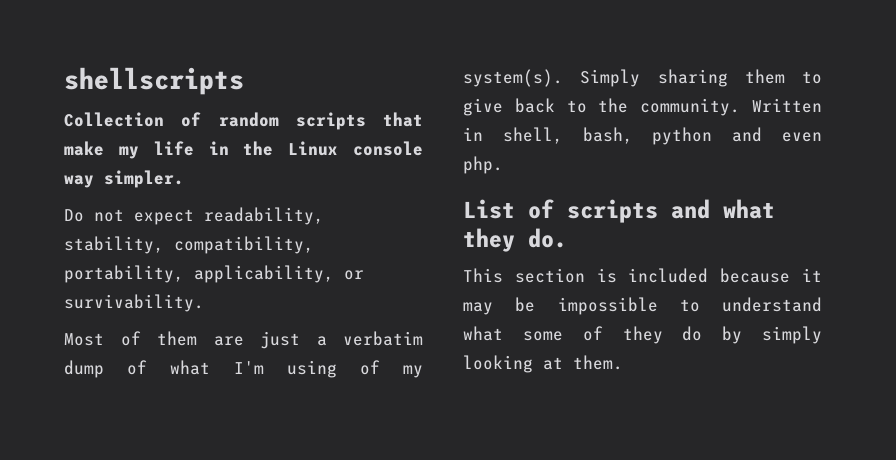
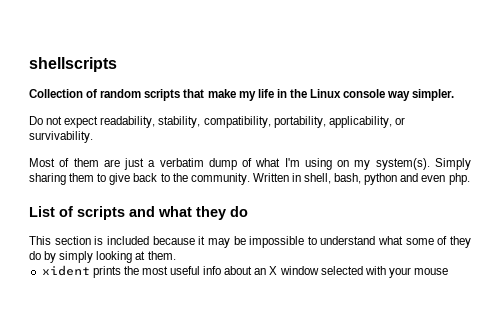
[359,360,380,375] of -> [337,160,350,167] on
[528,228,567,248] do. -> [230,206,248,217] do
(623, 362) none -> [41,265,449,278] // xident prints the most useful info about an X window selected with your mouse

